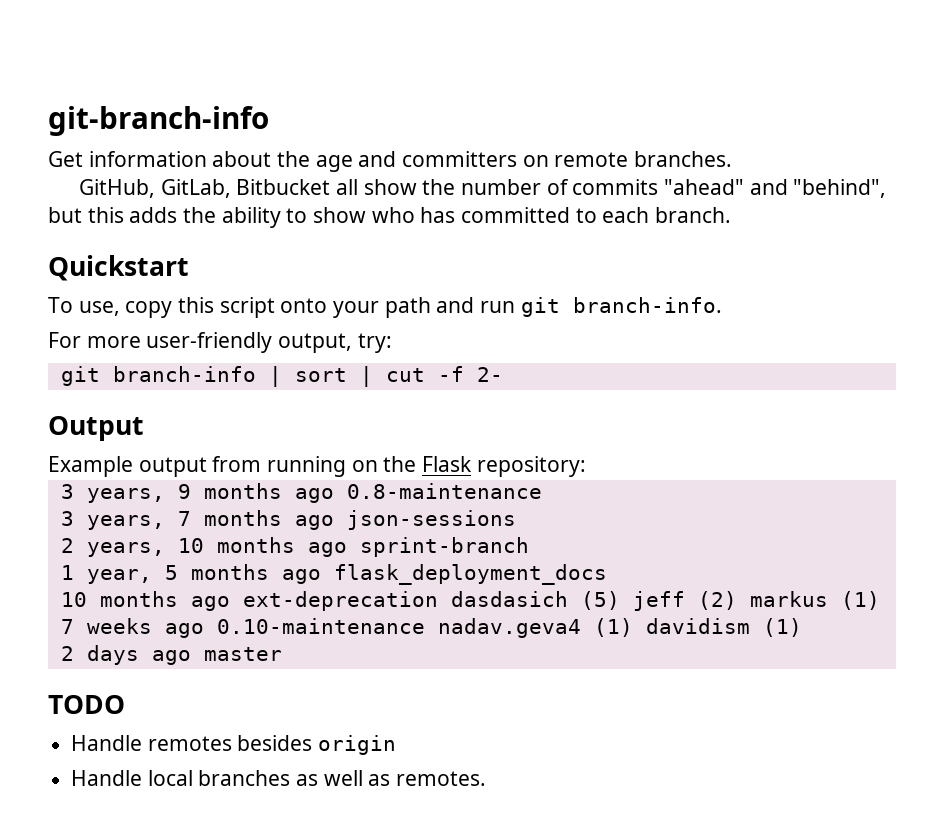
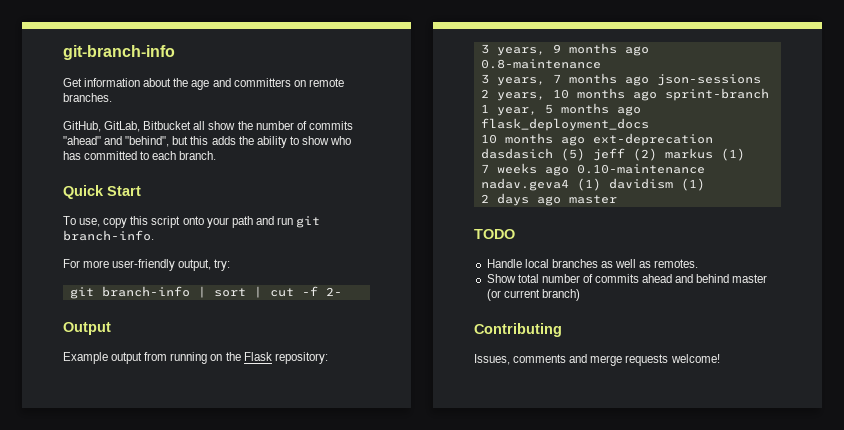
[48,255,189,281] Quickstart -> [63,185,141,199] Quick Start
[71,735,397,755] // Handle remotes besides origin -> (515, 234) none
(487, 778) none -> [486,274,768,283] [486,289,580,301] [474,323,562,337] [474,354,720,366] // Show total number of commits ahead and behind master (or current branch) // Contributing // Issues, comments and merge requests welcome!

